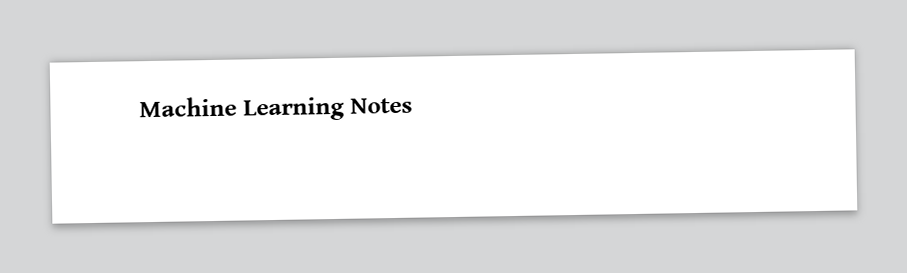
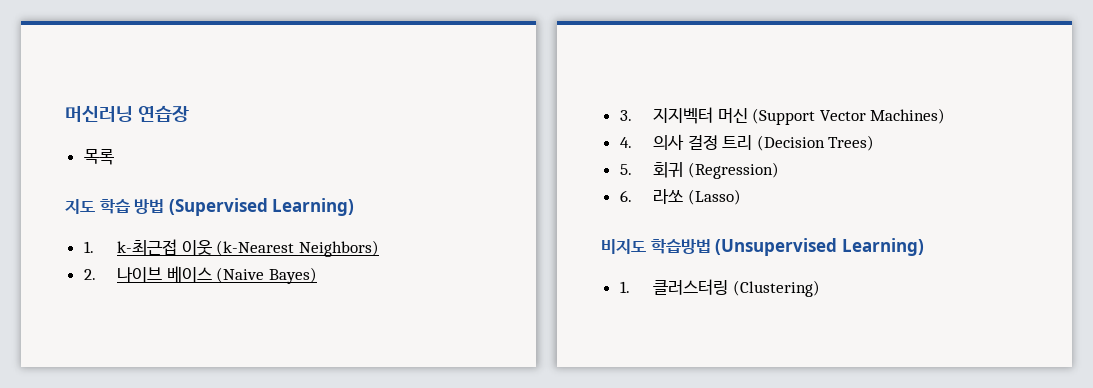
[139,96,413,122] Machine Learning Notes -> [65,105,189,122] [83,149,114,165] [65,198,355,216] [83,239,379,257] [83,266,317,284] [619,107,946,125] [619,134,875,151] [619,162,779,179] [619,189,741,205] [601,238,924,256] [619,279,820,297] 머신러닝 연습장 // 목록 // 지도 학습 방법 (Supervised Learning) // 1. k-최근접 이웃 (k-Nearest Neighbors) // 2. 나이브 베이스 (Naive Bayes) // 3. 지지벡터 머신 (Support Vector Machines) // 4. 의사 걸정 트리 (Decision Trees) // 5. 회귀 (Regression) // 6. 라쏘 (Lasso) // 비지도 학습방법 (Unsupervised Learning) // 1. 클러스터링 (Clustering)

